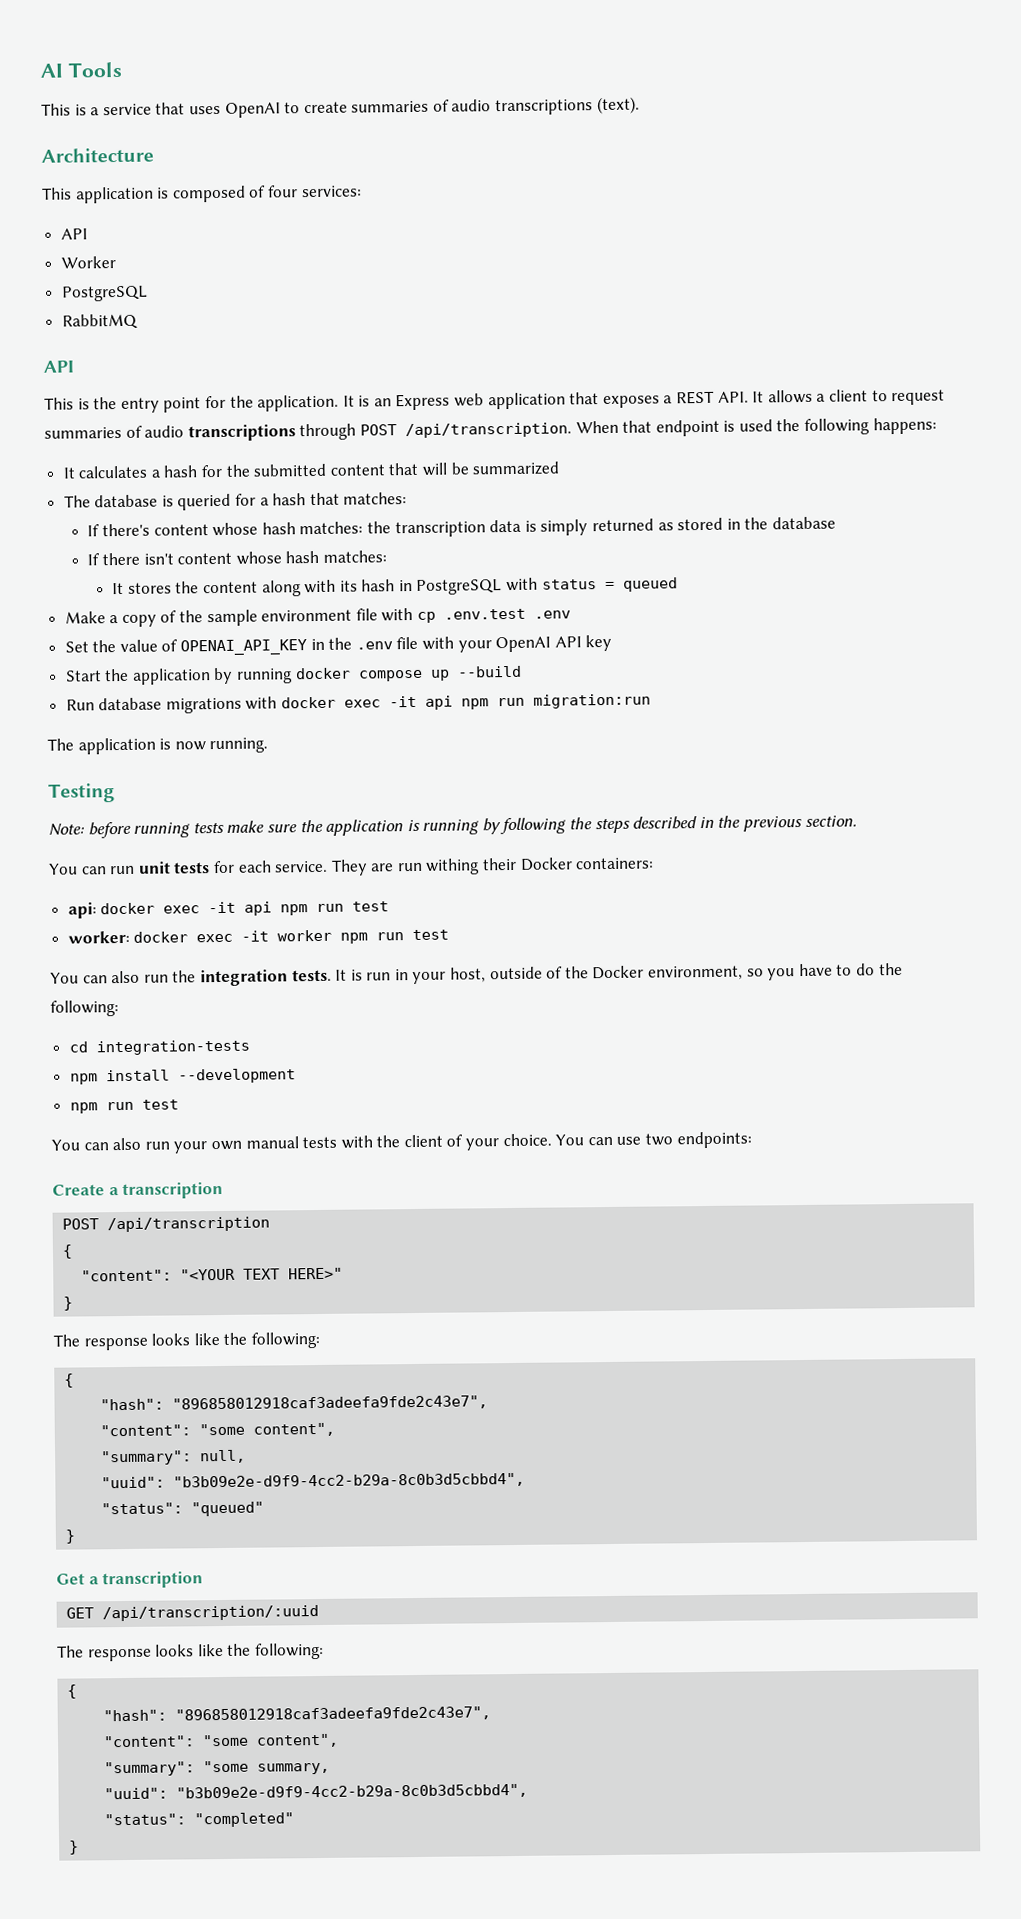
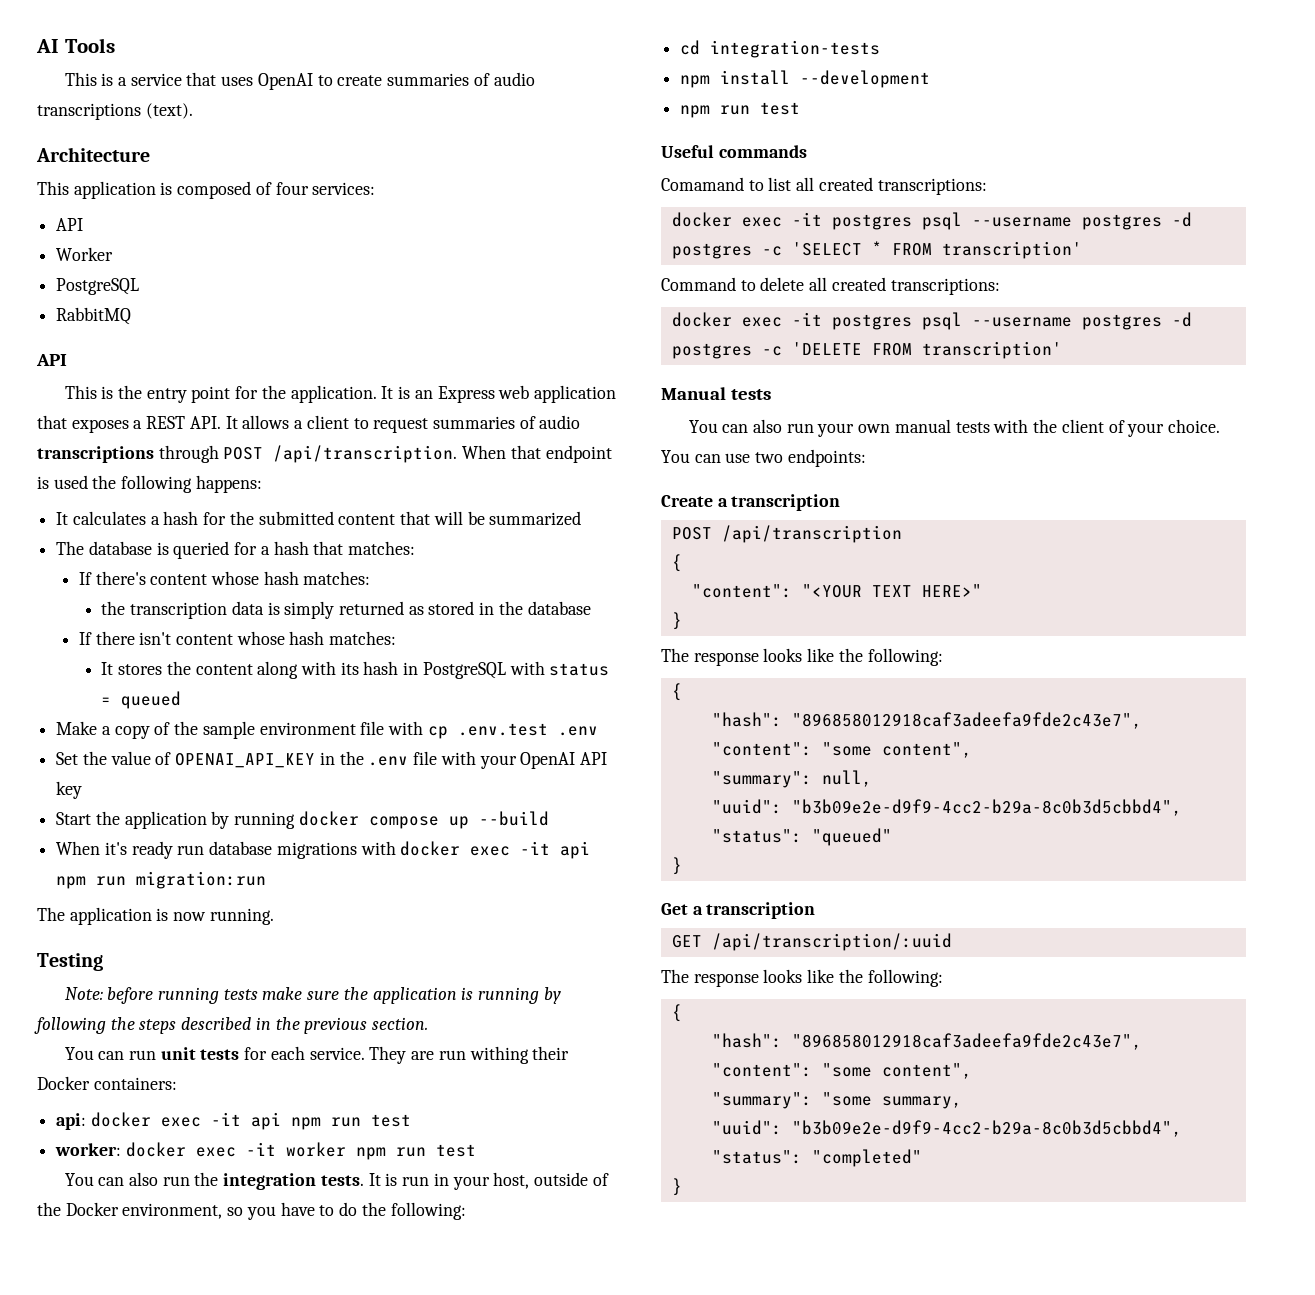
(364, 528) none -> (371, 578) //
[65,699,95,711] Run -> [56,841,205,859] When it's ready run
(179, 1104) none -> [661,145,807,158] [661,177,987,195] [671,212,1192,230] [671,241,1082,259] [661,277,1000,295] [671,312,1192,330] [671,341,1062,359] [661,387,771,400] // Useful commands // Comamand to list all created transcriptions: // docker exec -it postgres psql --username postgres -d postgres -c 'SELECT * FROM transcription' // Command to delete all created transcriptions: // docker exec -it postgres psql --username postgres -d postgres -c 'DELETE FROM transcription' // Manual tests

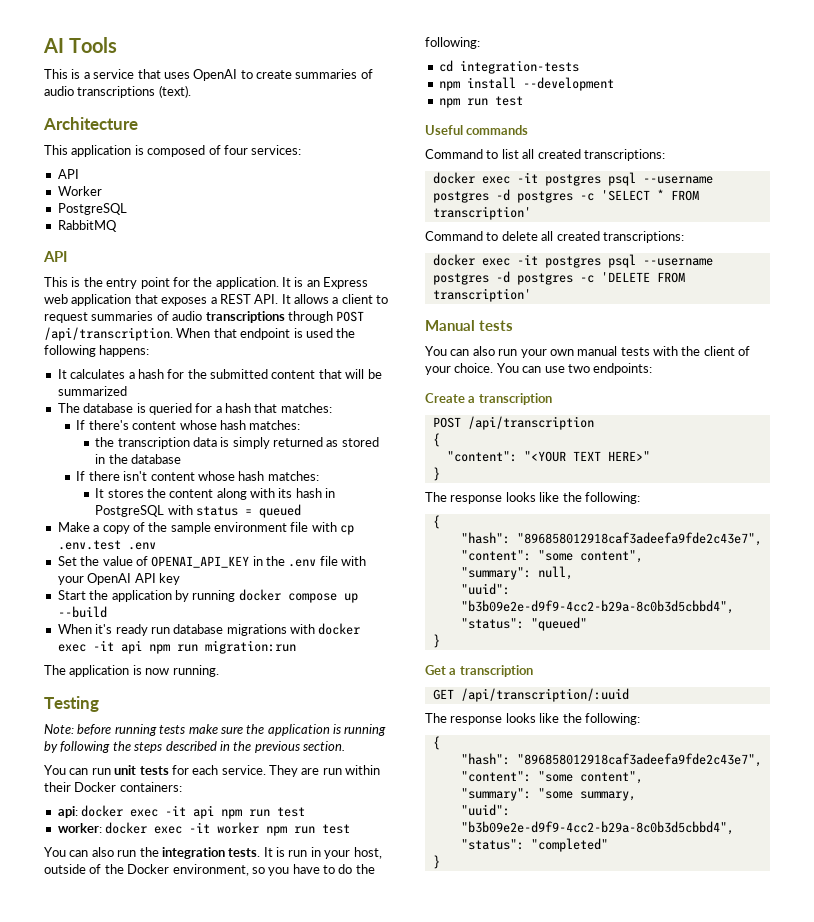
[469,1046,529,1064] withing -> [345,765,381,775] within
[661,177,744,191] Comamand -> [425,149,483,159] Command

